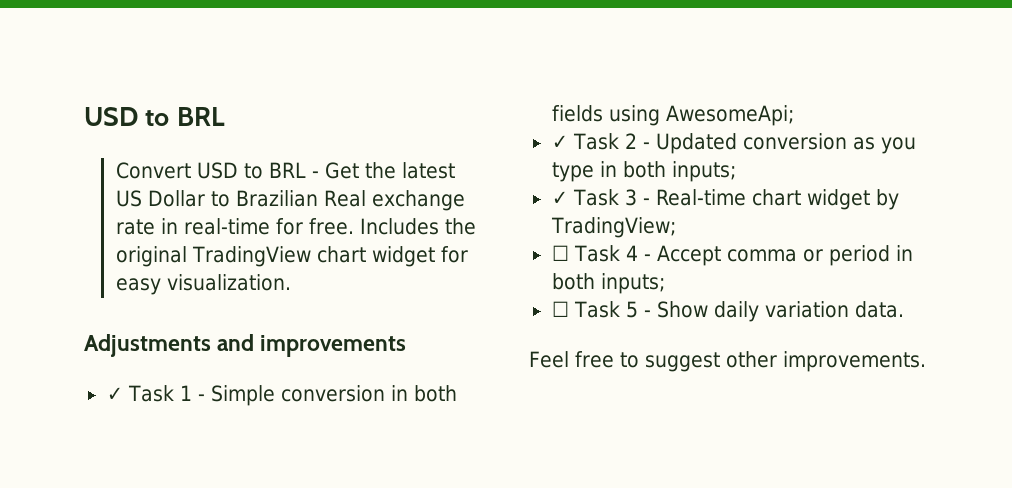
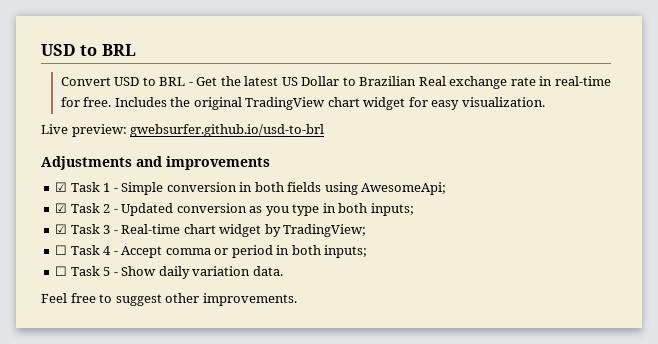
(291, 282) none -> [41,124,325,137] // Live preview: gwebsurfer.github.io/usd-to-brl
[106,387,123,401] ✓ -> [55,182,68,192] ☑
[551,135,568,149] ✓ -> [55,203,68,213] ☑
[551,191,568,205] ✓ -> [55,224,68,234] ☑

